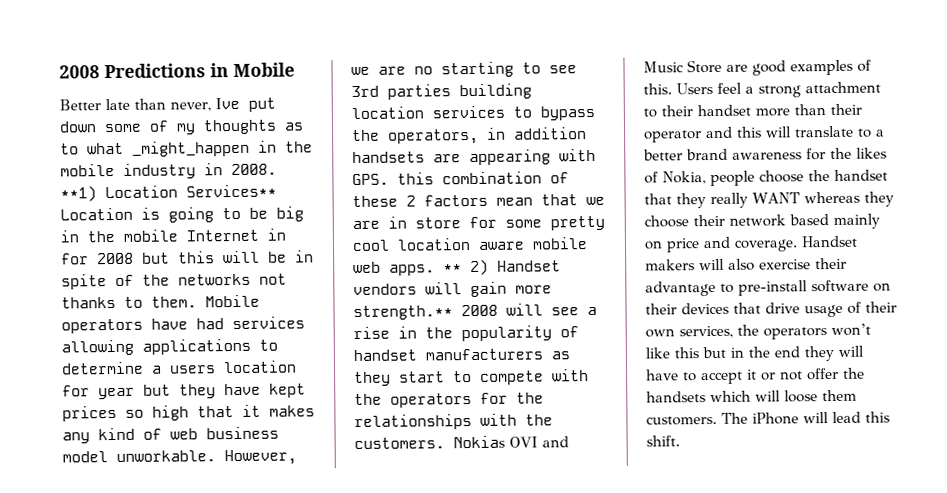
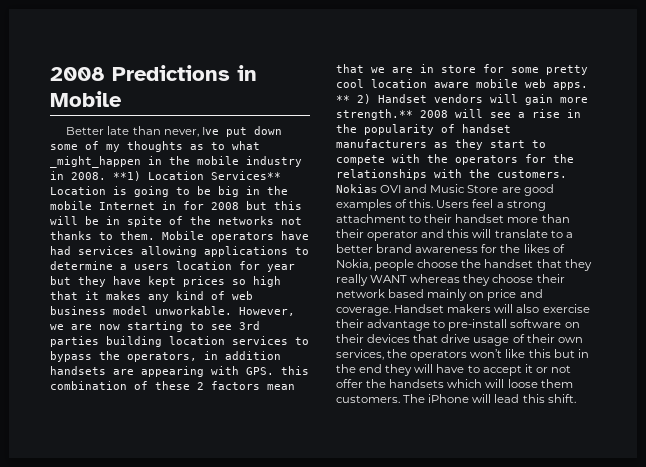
[414,66,433,75] no -> [99,324,120,330] now

